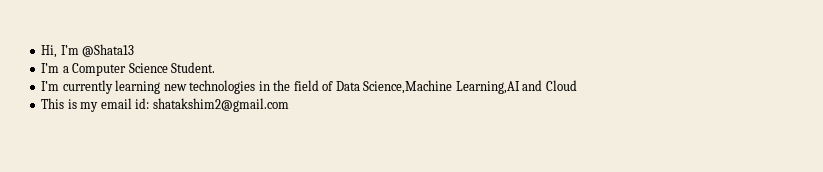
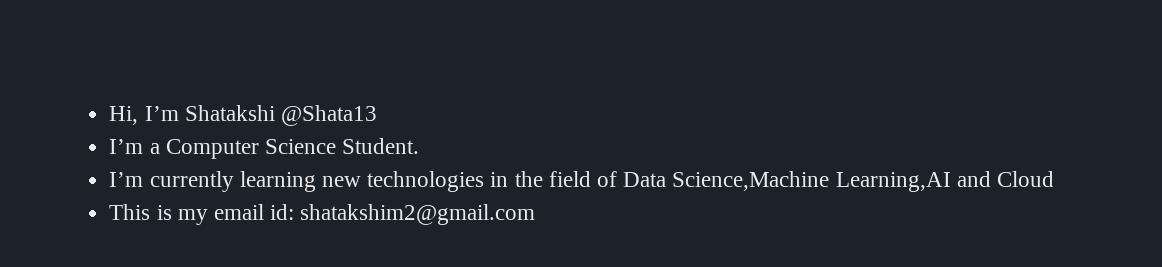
(79, 50) none -> [184,105,275,121] Shatakshi

